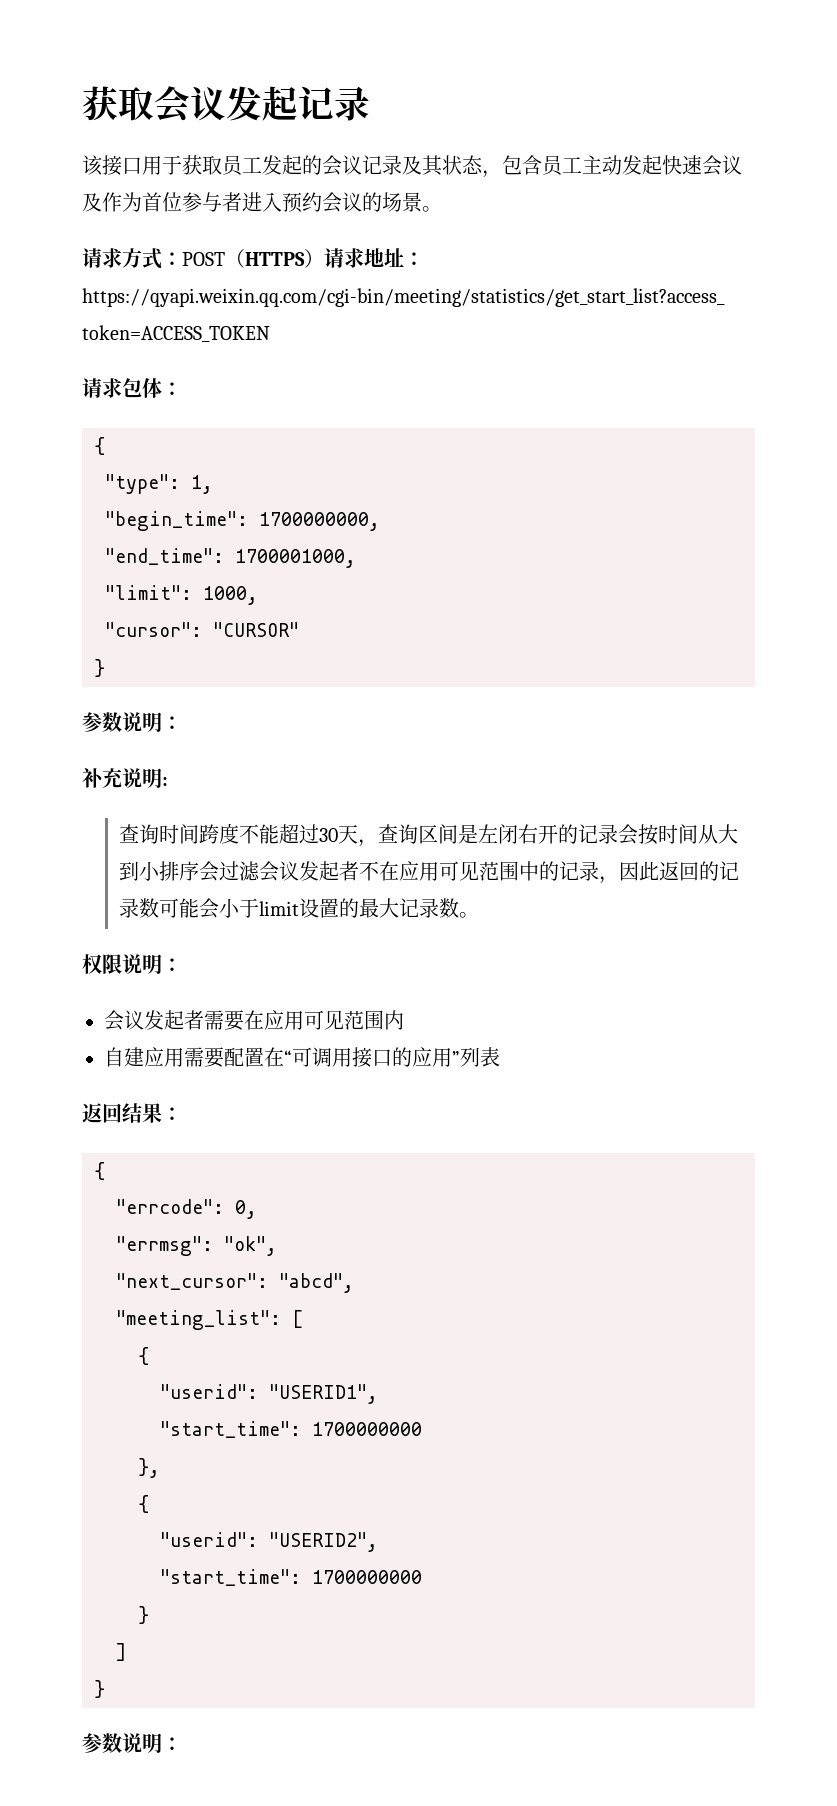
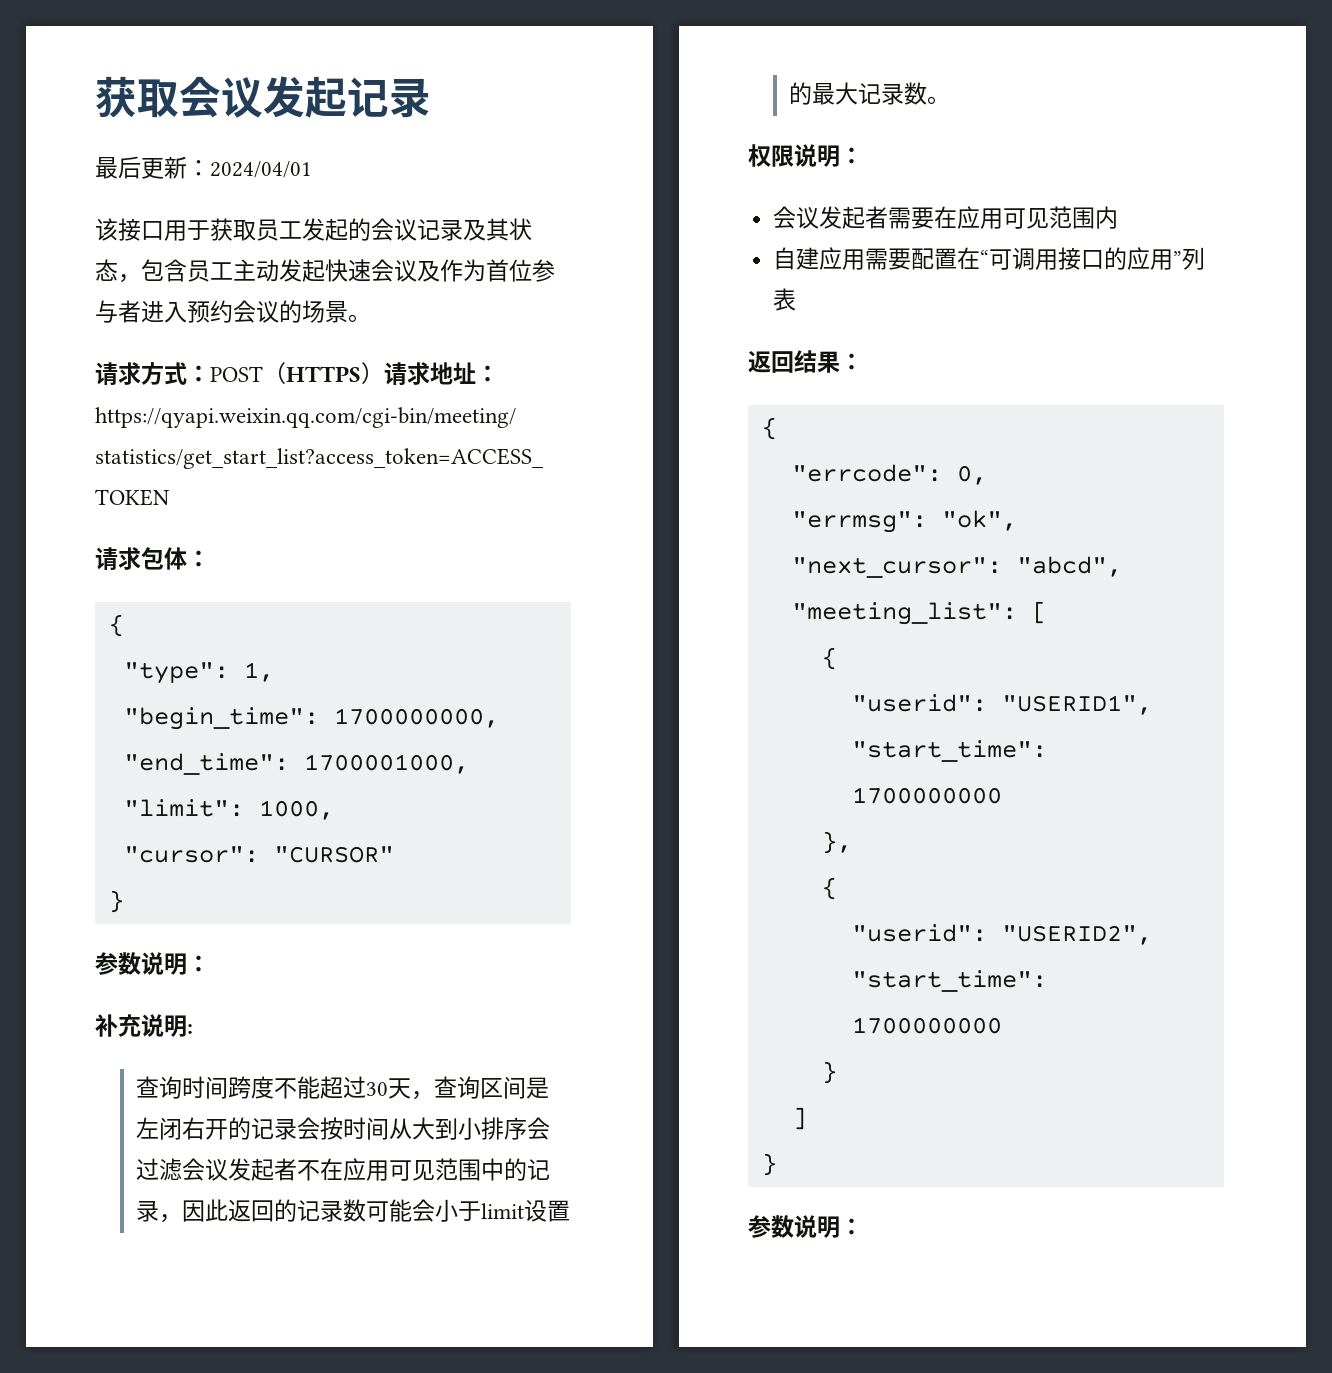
(370, 103) none -> [95,156,312,179] // 最后更新：2024/04/01

